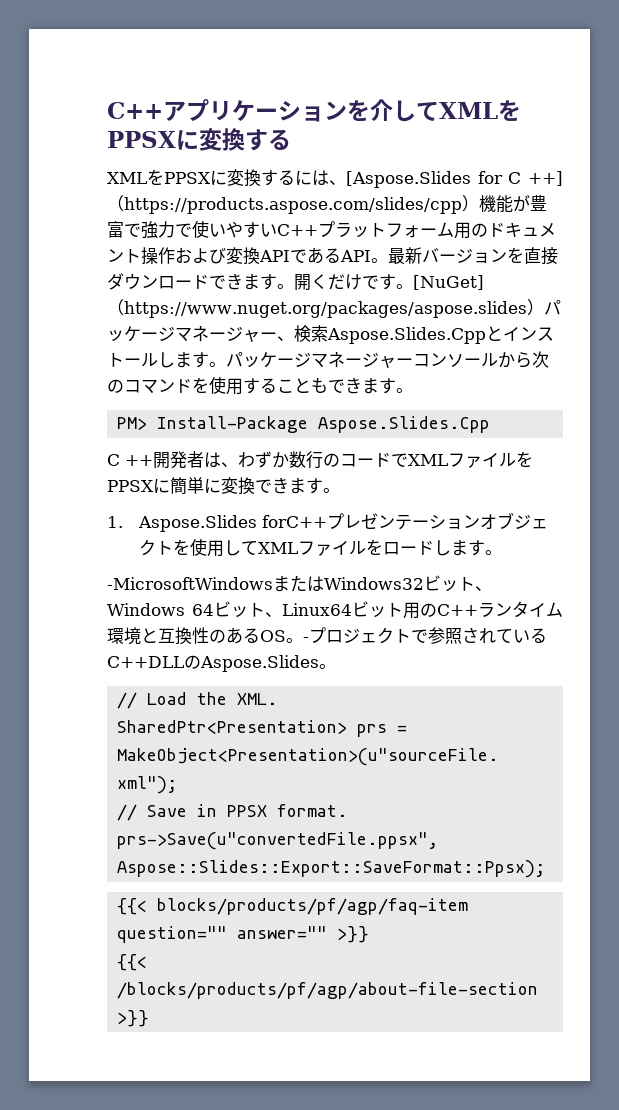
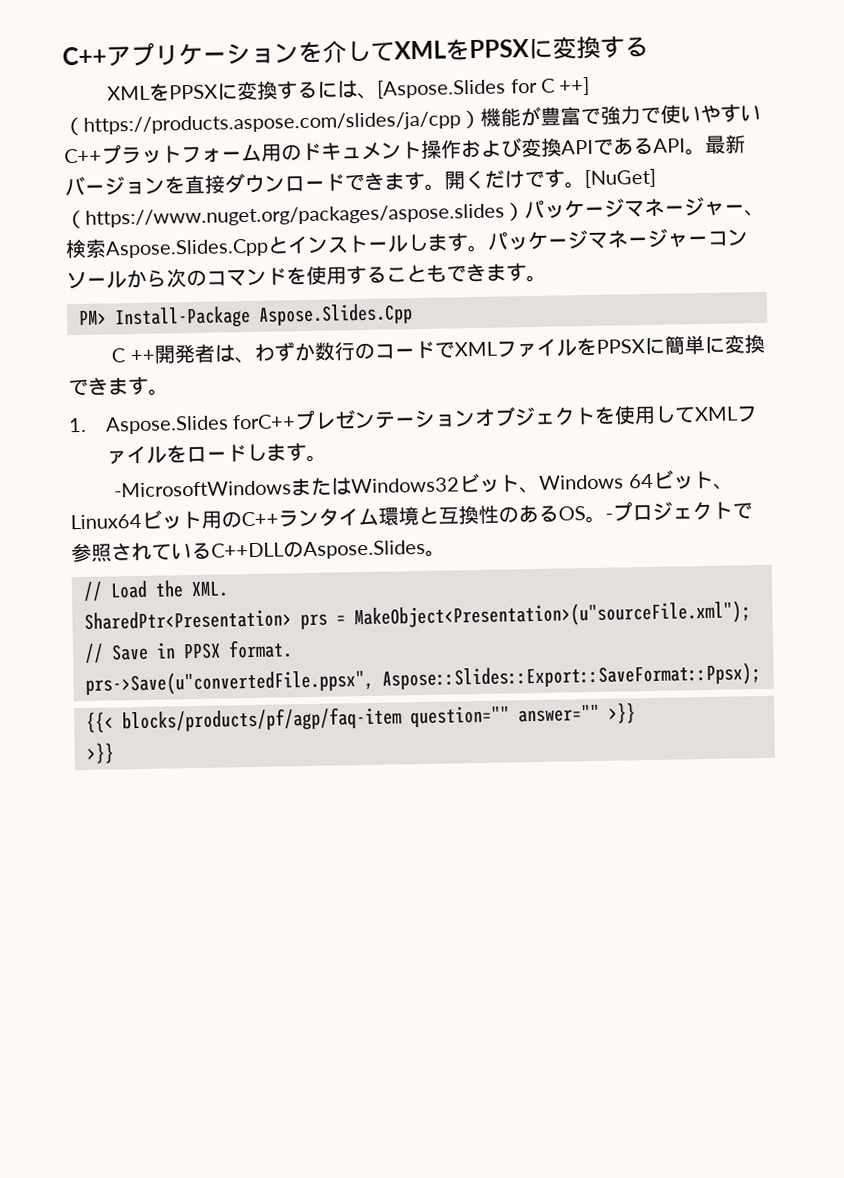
[124,197,462,214] https://products.aspose.com/slides/cpp -> [83,111,461,135] https://products.aspose.com/slides/ja/cpp
[117,954,148,971] [117,982,539,999] {{< /blocks/products/pf/agp/about-file-section -> (636, 713) none

